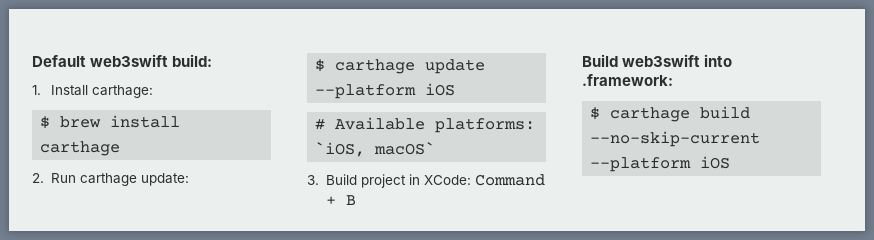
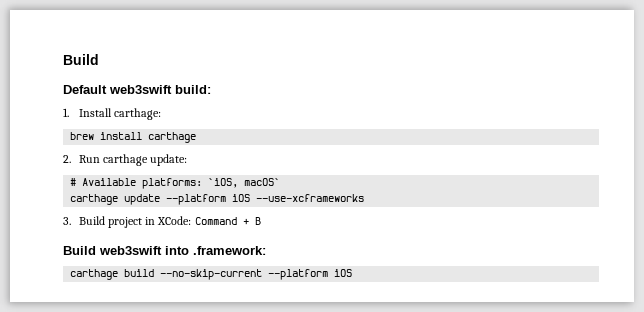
(32, 61) none -> [63,54,99,65] Build //
[40,116,51,129] $ -> (161, 114) none
[315,59,486,74] [315,83,456,99] // $ carthage update --platform iOS -> (188, 160) none
(436, 148) none -> [70,194,365,205] // carthage update --platform iOS --use-xcframeworks
[590,107,601,120] $ -> (266, 250) none

